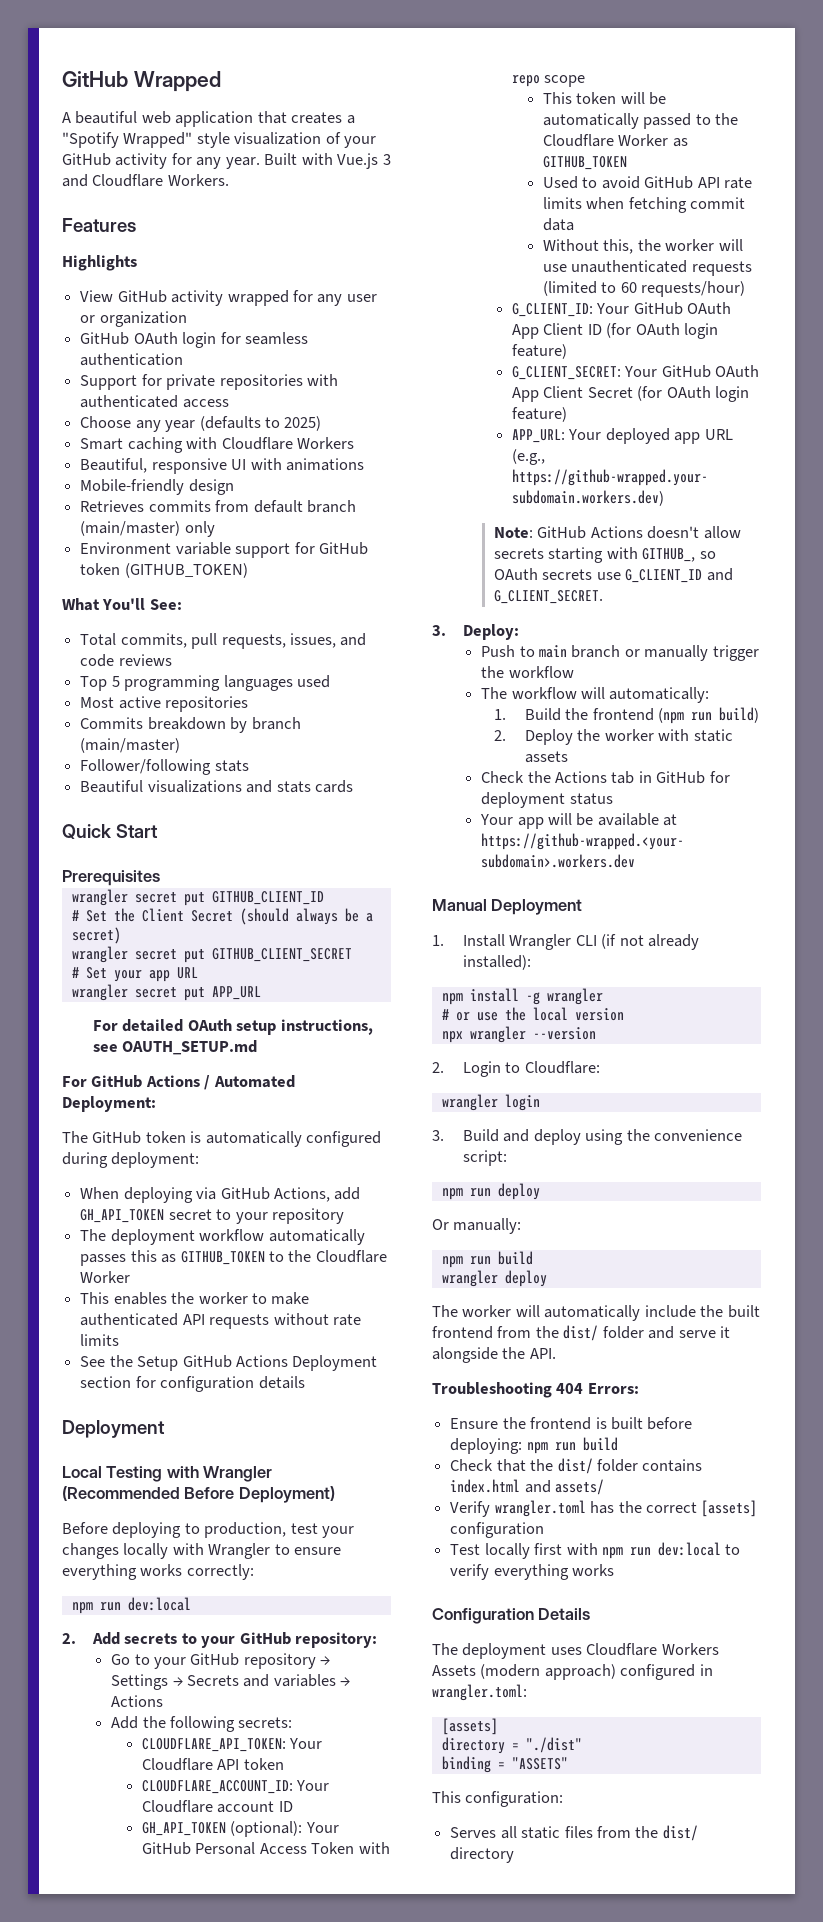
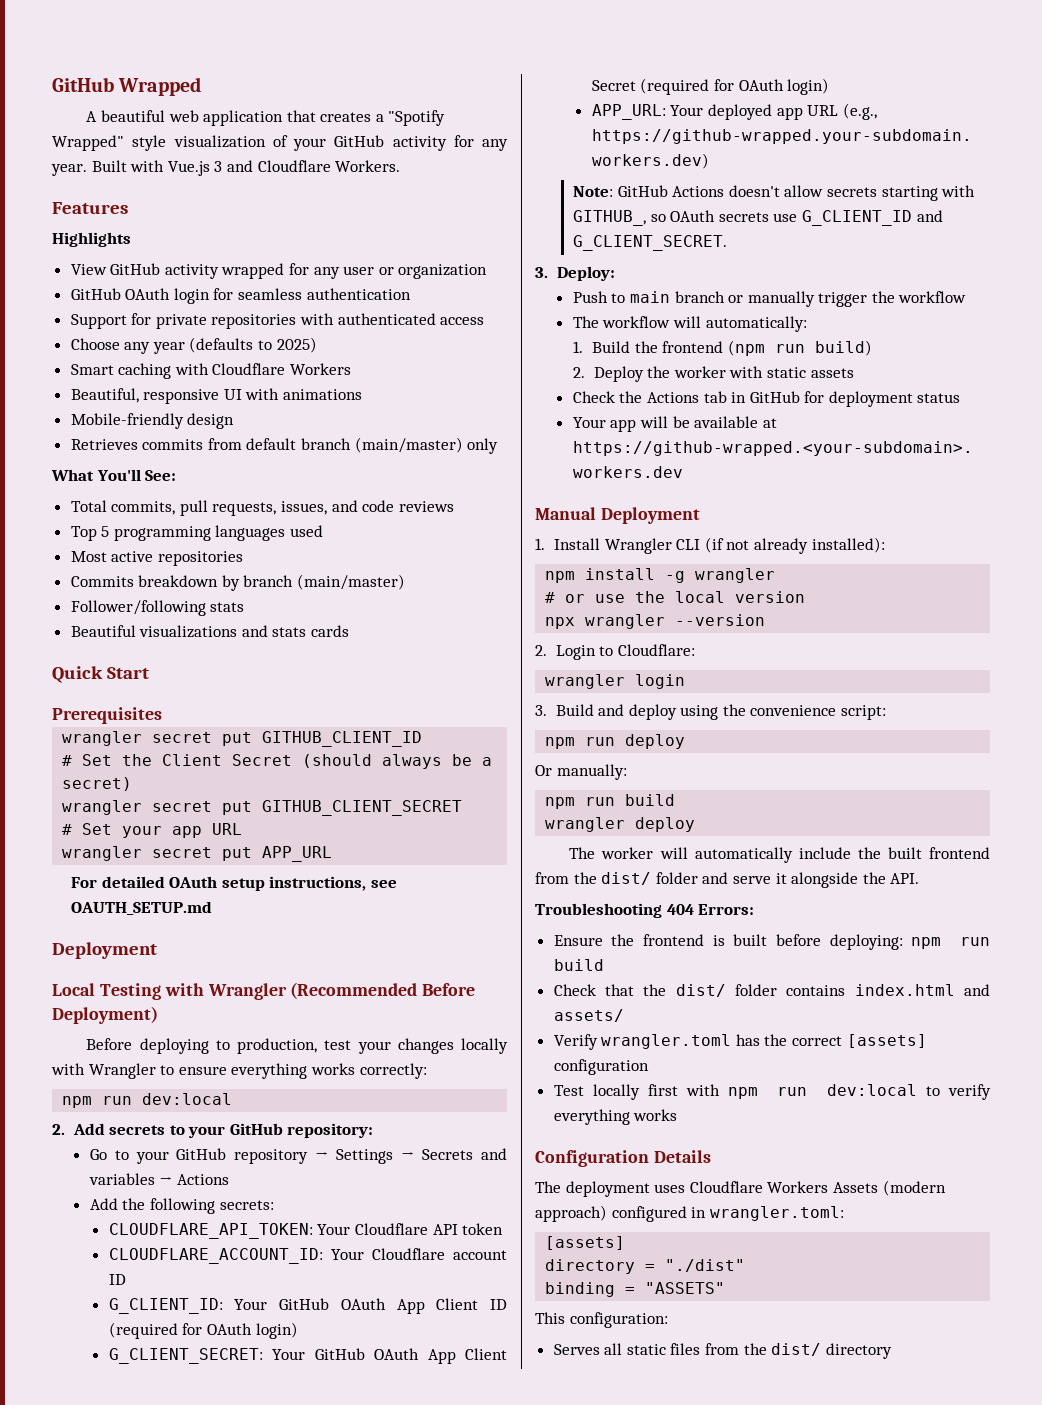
[80,542,368,558] [80,563,248,578] // Environment variable support for GitHub token (GITHUB_TOKEN) -> (499, 446) none
[62,1075,295,1090] [62,1096,156,1112] [62,1131,382,1147] [62,1152,200,1168] [80,1187,361,1203] [80,1208,344,1224] [80,1229,365,1245] [80,1250,387,1266] [80,1271,131,1283] [80,1292,310,1305] [80,1313,361,1329] [80,1334,120,1346] [80,1355,378,1371] [80,1376,305,1392] // For GitHub Actions / Automated Deployment: // The GitHub token is automatically configured during deployment: // When deploying via GitHub Actions, add GH_API_TOKEN secret to your repository // The deployment workflow automatically passes this as GITHUB_TOKEN to the Cloudflare Worker // This enables the worker to make authenticated API requests without rate limits // See the Setup GitHub Actions Deployment section for configuration details -> (213, 908) none
[142,1821,339,1837] [142,1842,390,1855] [512,75,586,87] [542,92,667,105] [542,113,739,129] [542,134,688,147] [542,156,627,170] [542,176,753,189] [542,197,746,213] [542,218,574,231] [542,239,743,254] [542,260,752,276] [542,281,746,297] // GH_API_TOKEN (optional): Your GitHub Personal Access Token with repo scope // This token will be automatically passed to the Cloudflare Worker as GITHUB_TOKEN // Used to avoid GitHub API rate limits when fetching commit data // Without this, the worker will use unauthenticated requests (limited to 60 requests/hour) -> (126, 1279) none
[606,323,719,339] [512,344,568,359] (for OAuth login feature) -> [108,1322,298,1339] (required for OAuth login)
[637,386,750,402] [512,407,568,422] (for OAuth login feature) -> [640,78,830,95] (required for OAuth login)

